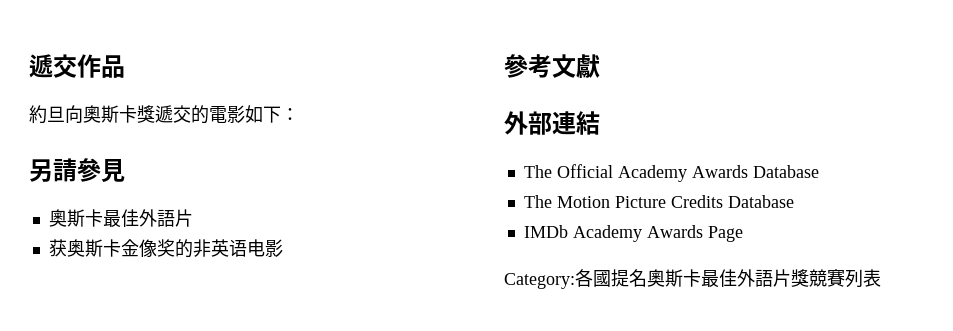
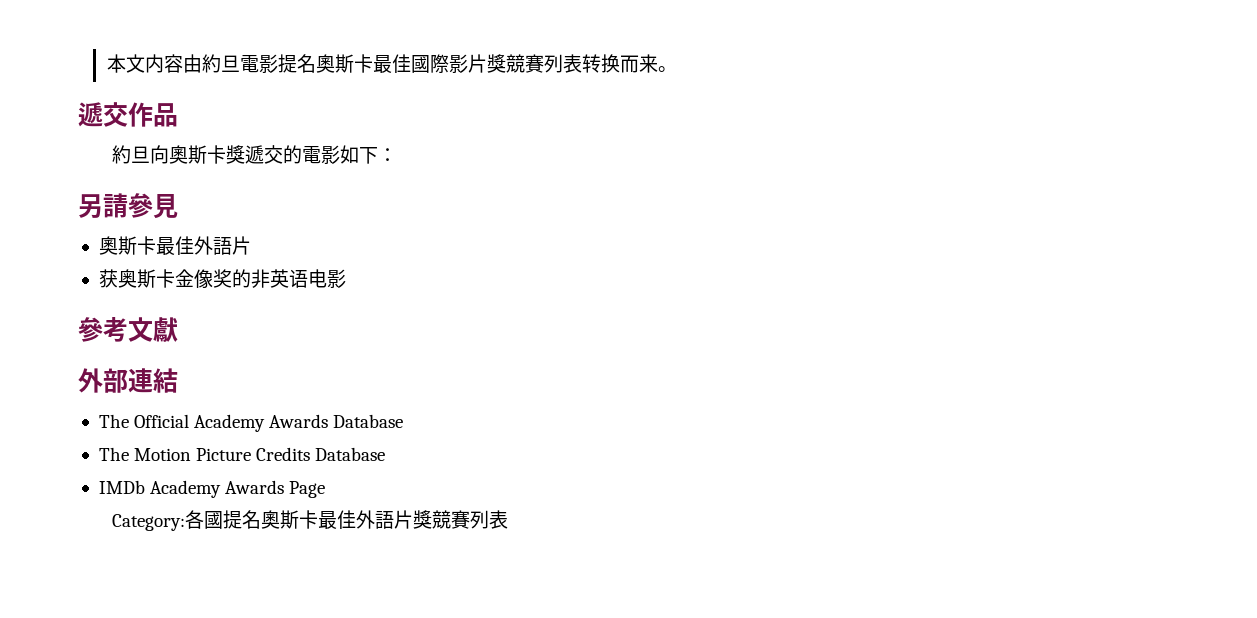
(29, 66) none -> [106,54,677,74] 本文内容由約旦電影提名奧斯卡最佳國際影片獎競賽列表转换而来。 //

